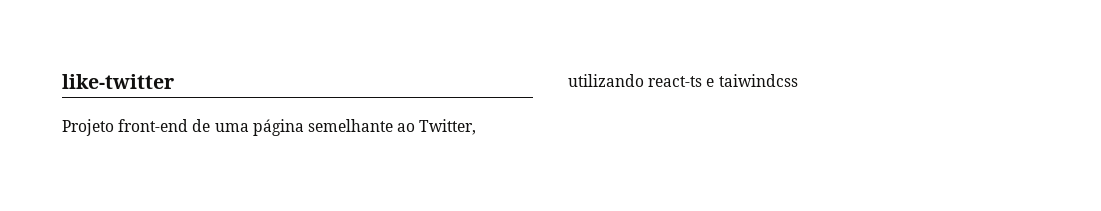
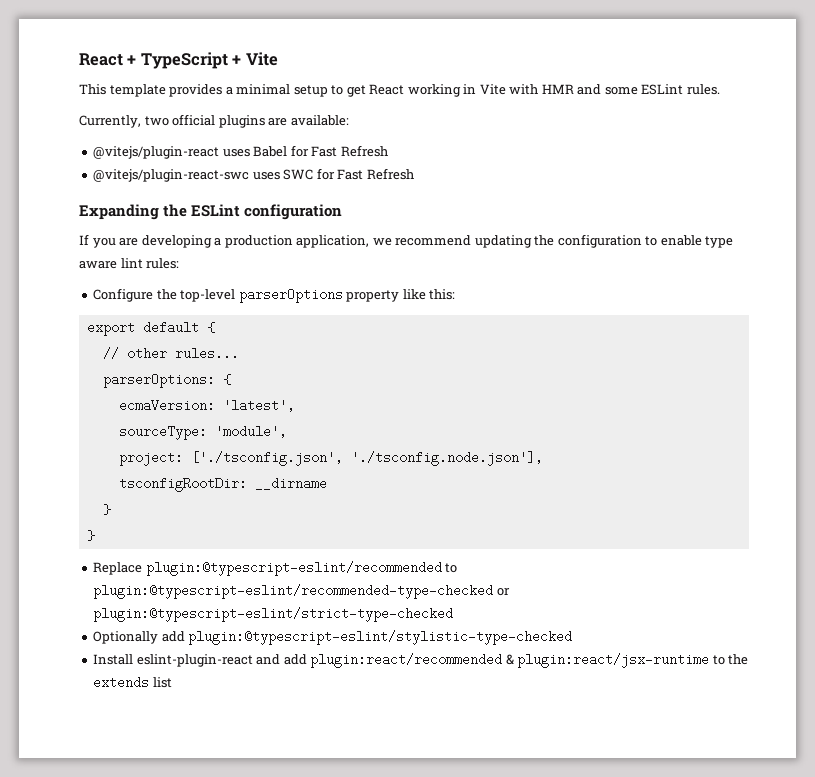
[62,74,174,89] [62,119,477,136] [568,74,798,87] like-twitter // Projeto front-end de uma página semelhante ao Twitter, utilizando react-ts e taiwindcss -> [79,52,278,69] [79,84,720,97] [79,114,349,128] [93,145,388,159] [93,168,414,182] [79,204,343,220] [79,234,734,248] [79,258,180,269] [93,288,456,303] [86,321,215,336] [102,347,239,360] [102,373,231,388] [118,399,295,412] [118,425,287,440] [118,451,543,466] [118,477,327,492] [102,504,111,515] [86,530,95,541] [93,561,458,576] [93,584,510,599] [93,607,454,622] [93,630,573,645] [93,653,749,668] [93,676,172,689] React + TypeScript + Vite // This template provides a minimal setup to get React working in Vite with HMR and some ESLint rules. // Currently, two official plugins are available: // @vitejs/plugin-react uses Babel for Fast Refresh // @vitejs/plugin-react-swc uses SWC for Fast Refresh // Expanding the ESLint configuration // If you are developing a production application, we recommend updating the configuration to enable type aware lint rules: // Configure the top-level parserOptions property like this: // export default { // // other rules... // parserOptions: { // ecmaVersion: 'latest', // sourceType: 'module', // project: ['./tsconfig.json', './tsconfig.node.json'], // tsconfigRootDir: __dirname // } // } // Replace plugin:@typescript-eslint/recommended to plugin:@typescript-eslint/recommended-type-checked or plugin:@typescript-eslint/strict-type-checked // Optionally add plugin:@typescript-eslint/stylistic-type-checked // Install eslint-plugin-react and add plugin:react/recommended & plugin:react/jsx-runtime to the extends list

